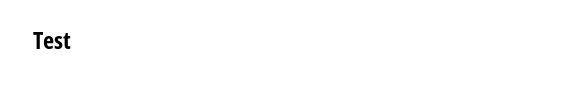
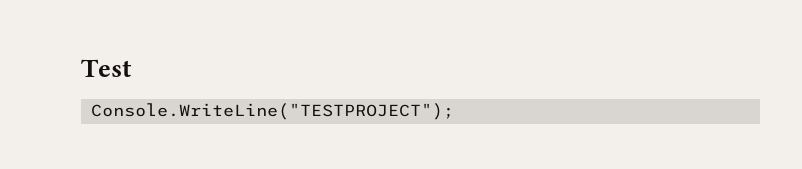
(71, 40) none -> [91,103,455,120] // Console.WriteLine("TESTPROJECT");

